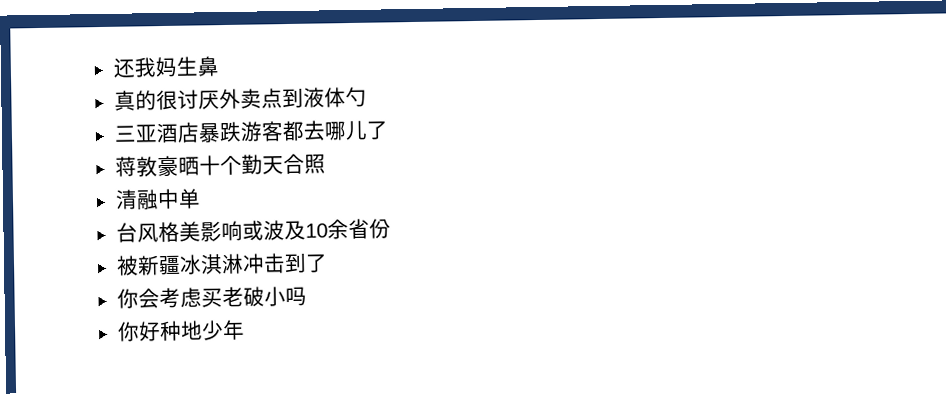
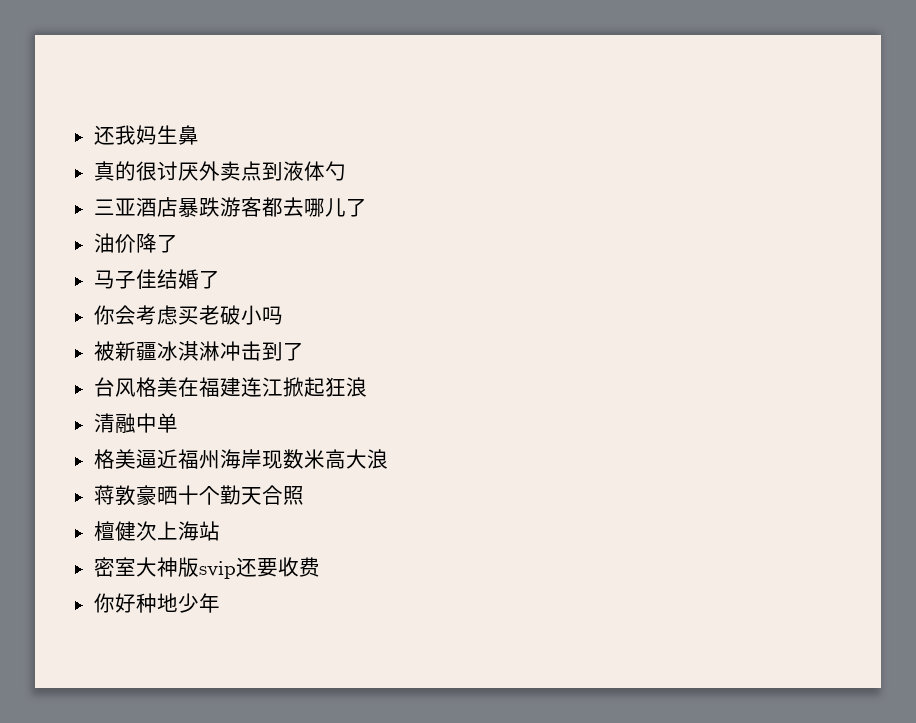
[114,153,326,178] [114,188,201,210] [115,218,391,243] 蒋敦豪晒十个勤天合照 // 清融中单 // 台风格美影响或波及10余省份 -> [93,233,178,253] [93,269,220,289] [93,305,283,325] 油价降了 // 马子佳结婚了 // 你会考虑买老破小吗
[116,286,307,309] 你会考虑买老破小吗 -> [93,377,367,397] [93,413,178,433] [93,449,388,469] [93,485,304,506] [93,521,220,541] [93,557,320,579] 台风格美在福建连江掀起狂浪 // 清融中单 // 格美逼近福州海岸现数米高大浪 // 蒋敦豪晒十个勤天合照 // 檀健次上海站 // 密室大神版svip还要收费

